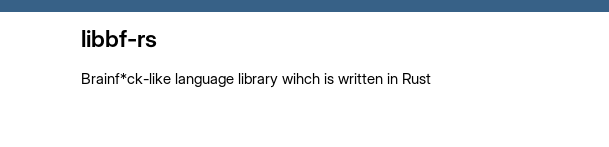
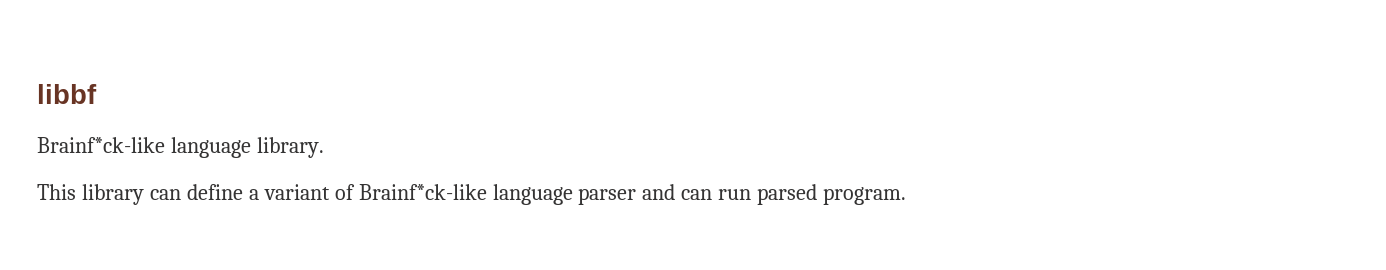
[81,30,157,48] [81,73,432,88] libbf-rs // Brainf*ck-like language library wihch is written in Rust -> [37,84,97,104] [37,137,324,158] [37,184,907,205] libbf // Brainf*ck-like language library. // This library can define a variant of Brainf*ck-like language parser and can run parsed program.

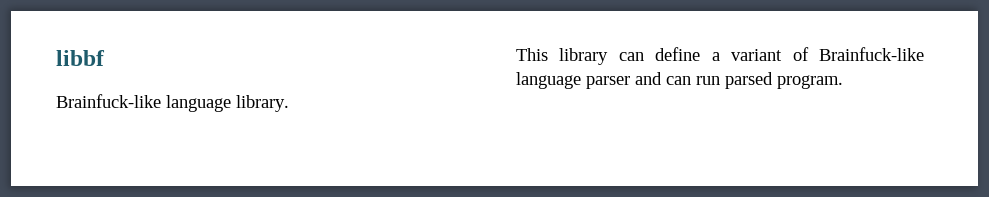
[37,137,165,153] Brainf*ck-like -> [56,94,161,108] Brainfuck-like
[358,184,487,200] Brainf*ck-like -> [819,47,924,61] Brainfuck-like

